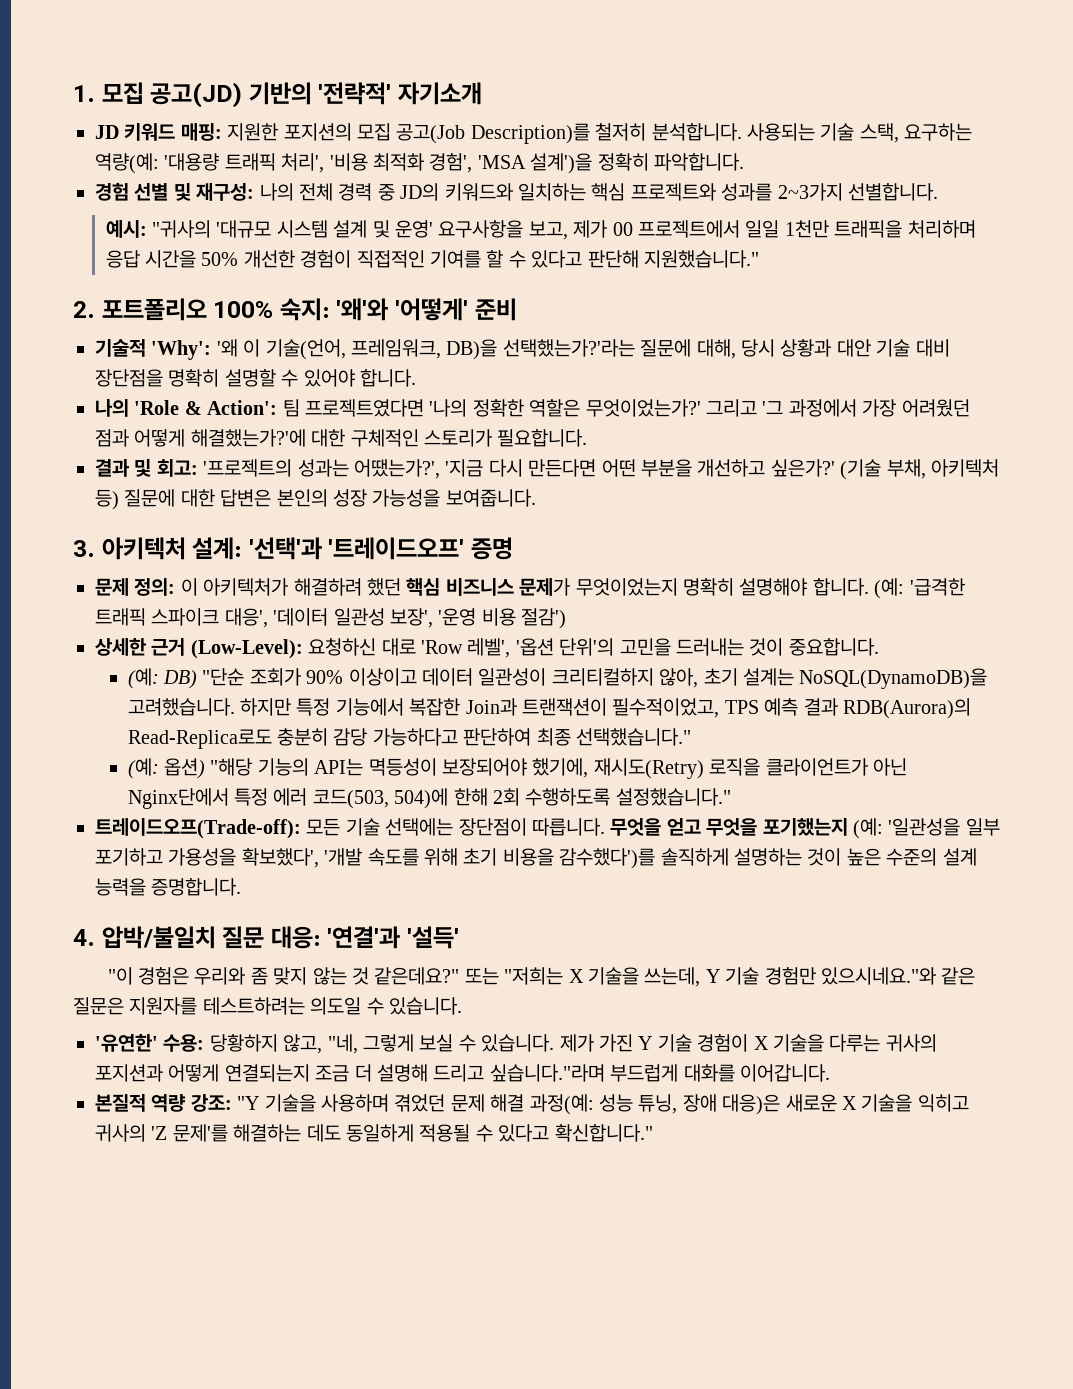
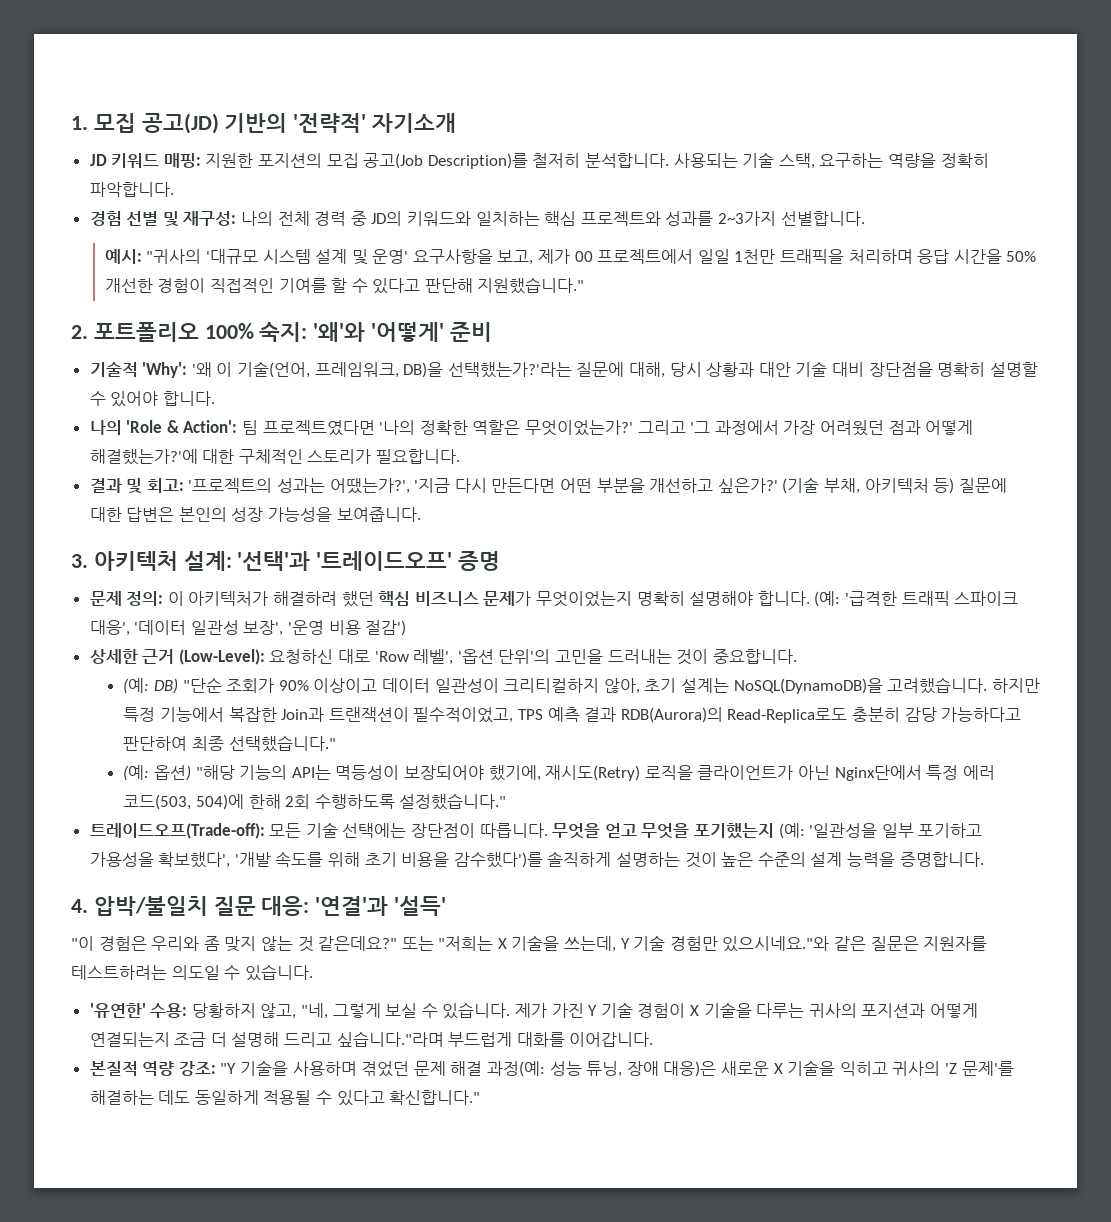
[95,153,593,174] 역량(예: '대용량 트래픽 처리', '비용 최적화 경험', 'MSA 설계')을 -> [887,153,936,168] 역량을

